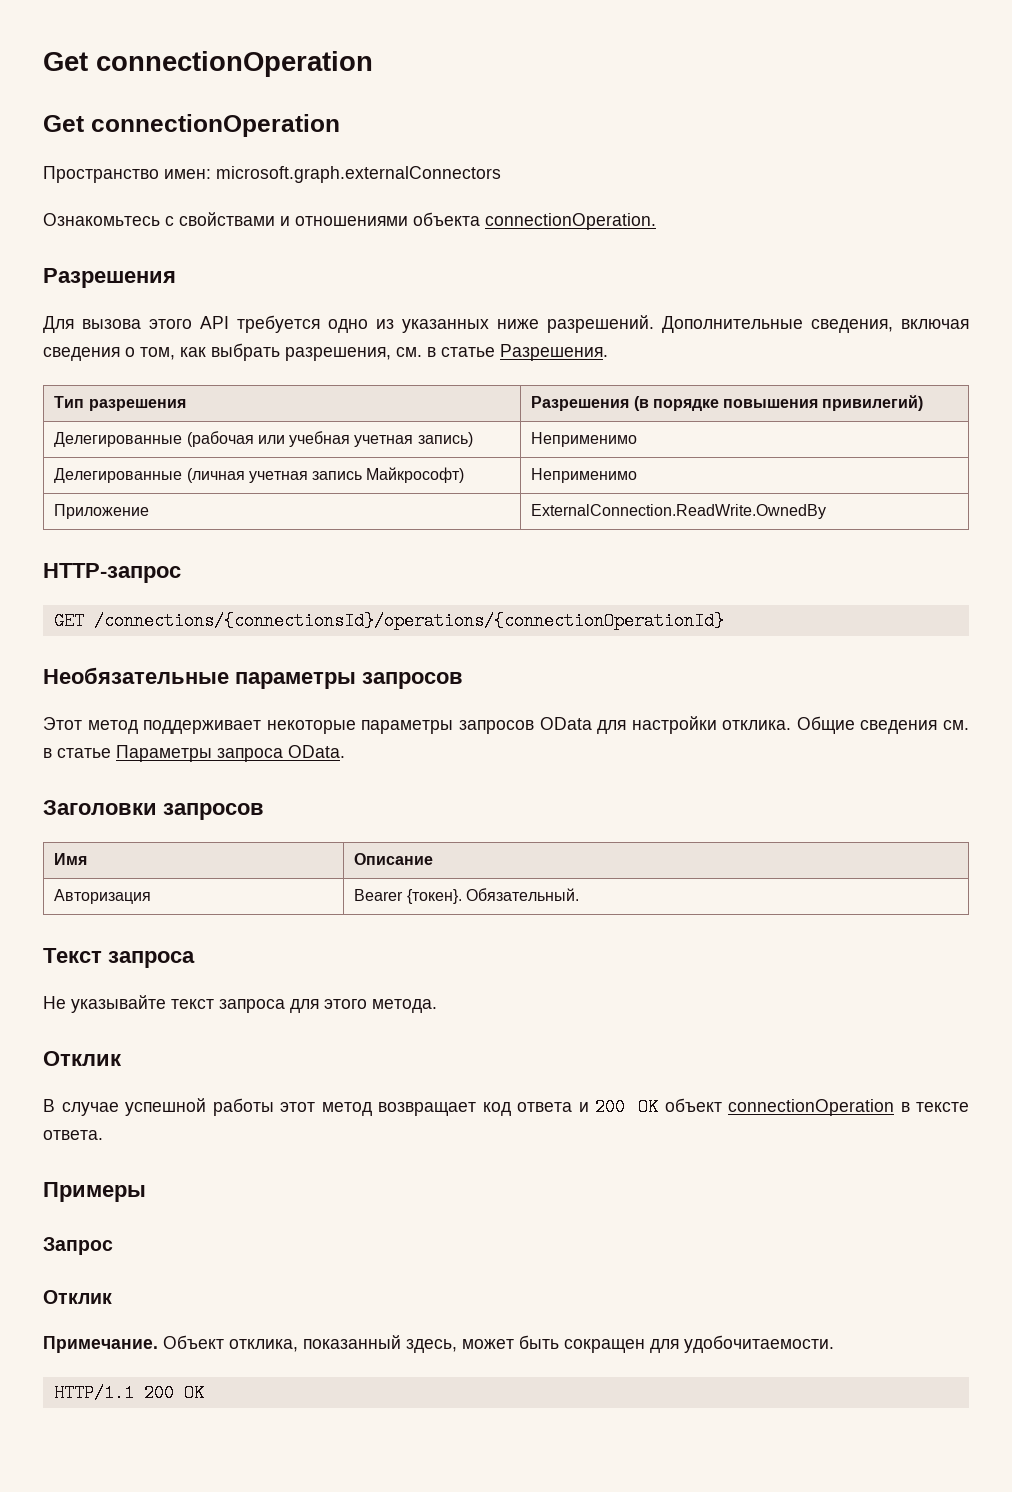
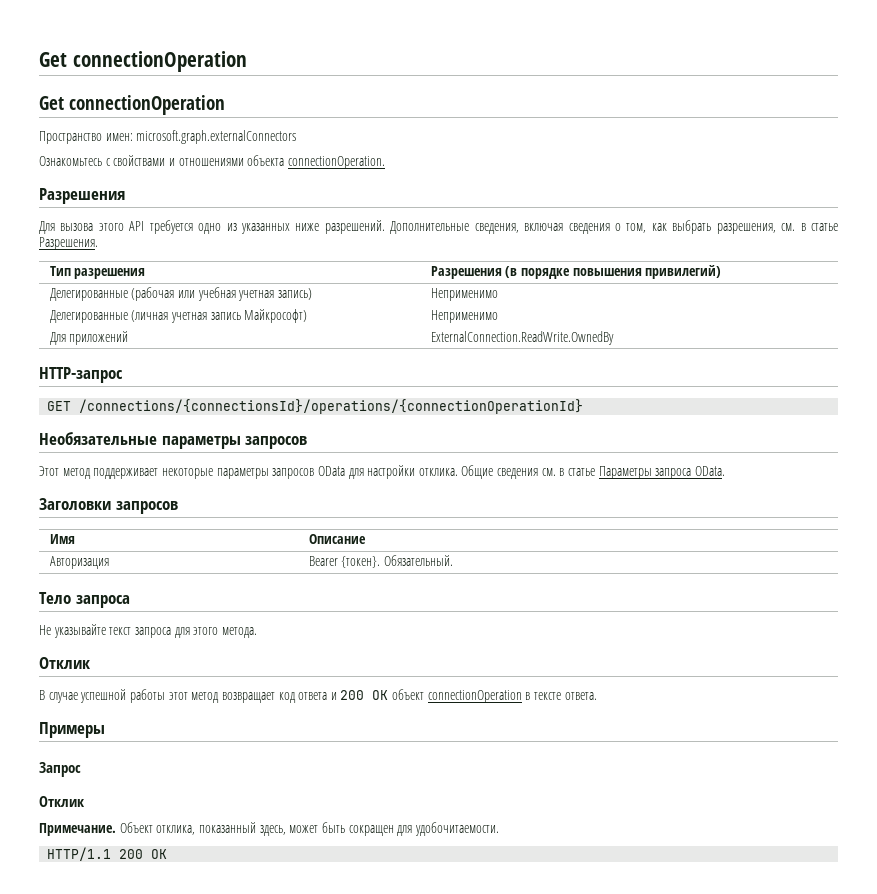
[54,504,150,519] Приложение -> [49,331,129,345] Для приложений
[43,948,102,963] Текст -> [39,592,71,604] Тело

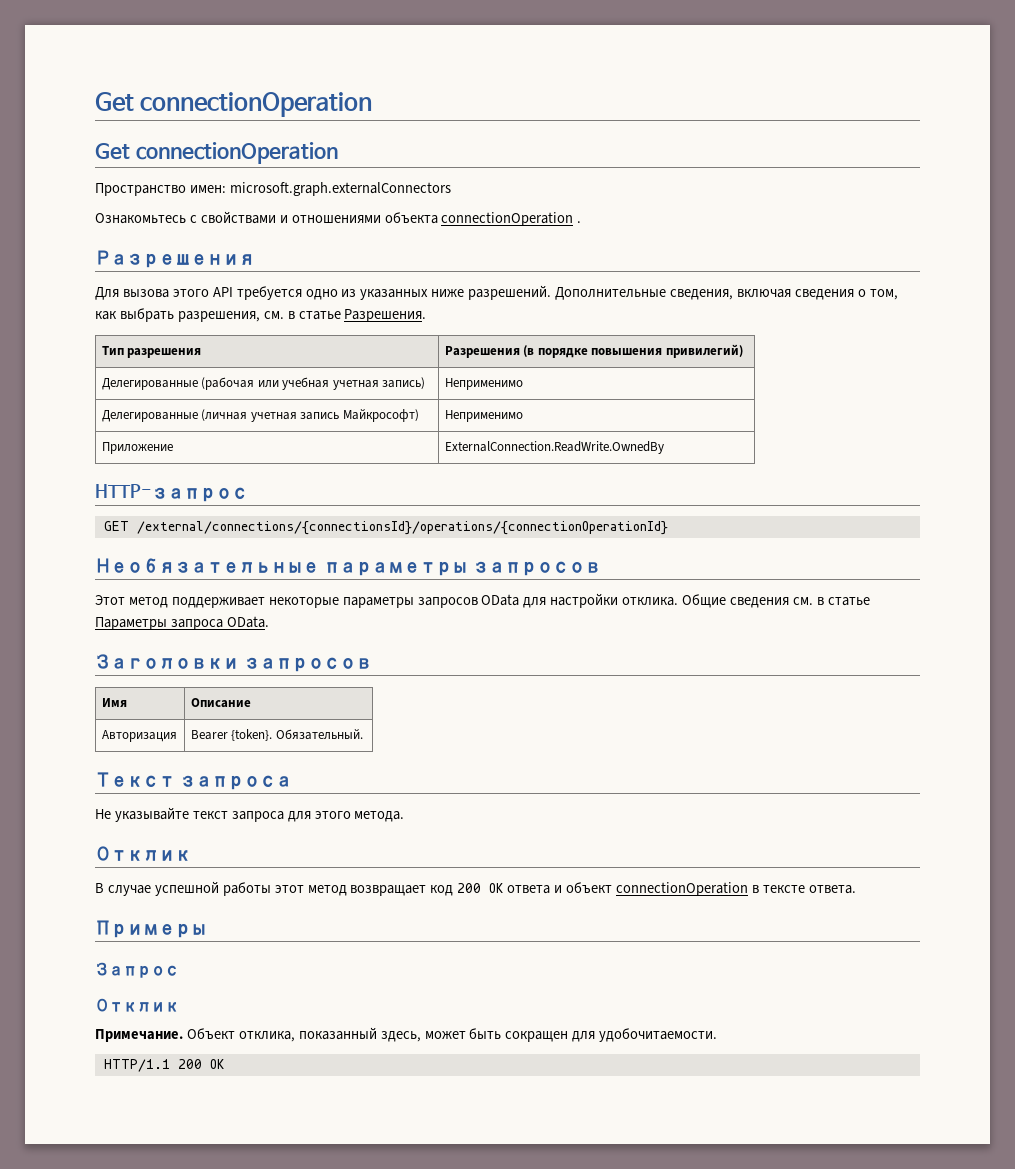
[287,156,385,169] connectionOperation. -> [441,212,582,226] connectionOperation .
[49,331,129,345] Для приложений -> [101,442,173,454] Приложение
[79,399,584,414] /connections/{connectionsId}/operations/{connectionOperationId} -> [136,521,668,535] /external/connections/{connectionsId}/operations/{connectionOperationId}
[341,556,381,568] {токен}. -> [231,729,273,741] {token}.
[39,592,71,604] Тело -> [95,772,175,787] Текст
[298,690,389,700] ответа и 200 OK -> [457,883,563,894] 200 OK ответа и

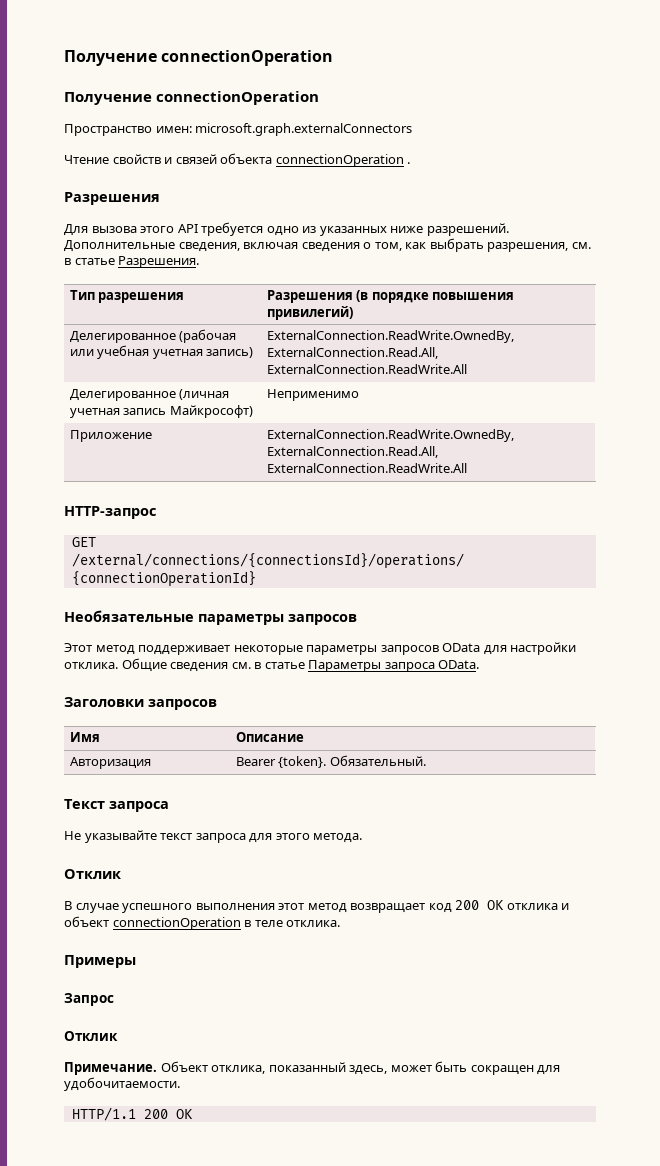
[95,92,373,117] [95,143,130,160] Get connectionOperation // Get -> [64,50,334,66] [64,92,152,105] Получение connectionOperation // Получение
[95,211,381,224] Ознакомьтесь с свойствами и отношениями -> [64,154,217,164] Чтение свойств и связей
[101,378,198,390] Делегированные -> [69,331,176,343] Делегированное
[444,378,523,390] [101,410,198,422] Неприменимо // Делегированные -> [266,330,514,343] [266,347,438,359] [266,364,467,374] [69,389,176,401] ExternalConnection.ReadWrite.OwnedBy, ExternalConnection.Read.All, ExternalConnection.ReadWrite.All // Делегированное
[444,441,664,454] ExternalConnection.ReadWrite.OwnedBy -> [266,429,514,442] [266,446,438,458] [266,463,467,473] ExternalConnection.ReadWrite.OwnedBy, ExternalConnection.Read.All, ExternalConnection.ReadWrite.All
[154,881,271,896] успешной работы -> [122,903,275,913] успешного выполнения
[507,885,551,894] ответа -> [506,903,558,910] отклика
[762,885,856,894] тексте ответа. -> [254,920,341,927] теле отклика.

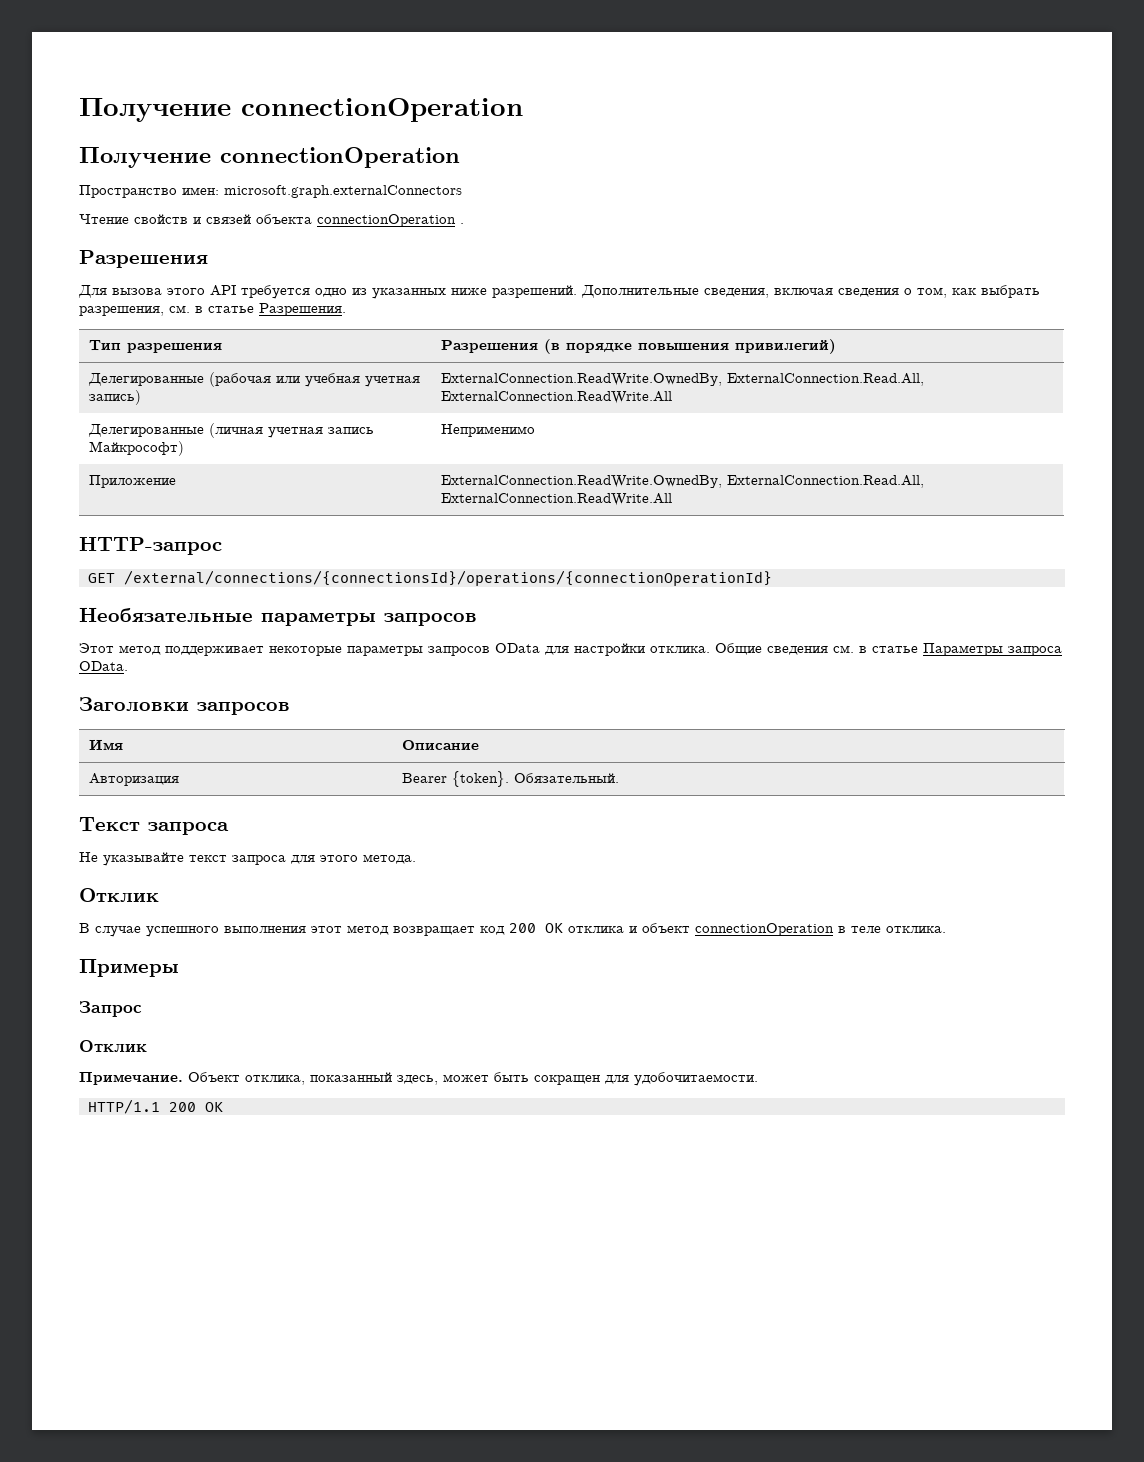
[69,331,176,343] Делегированное -> [88,373,205,386] Делегированные
[69,389,176,401] Делегированное -> [88,424,205,437] Делегированные

